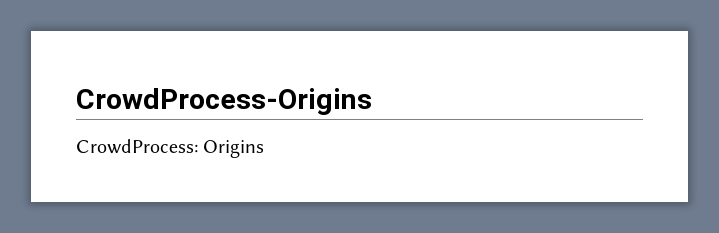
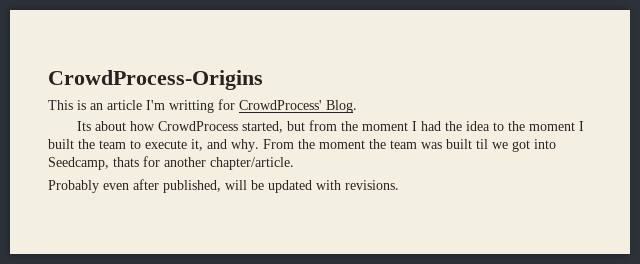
[76,139,265,158] CrowdProcess: Origins -> [48,99,357,113] [77,120,585,133] [48,139,556,152] [48,156,294,170] [48,179,399,193] This is an article I'm writting for CrowdProcess' Blog. // Its about how CrowdProcess started, but from the moment I had the idea to the moment I built the team to execute it, and why. From the moment the team was built til we got into Seedcamp, thats for another chapter/article. // Probably even after published, will be updated with revisions.

